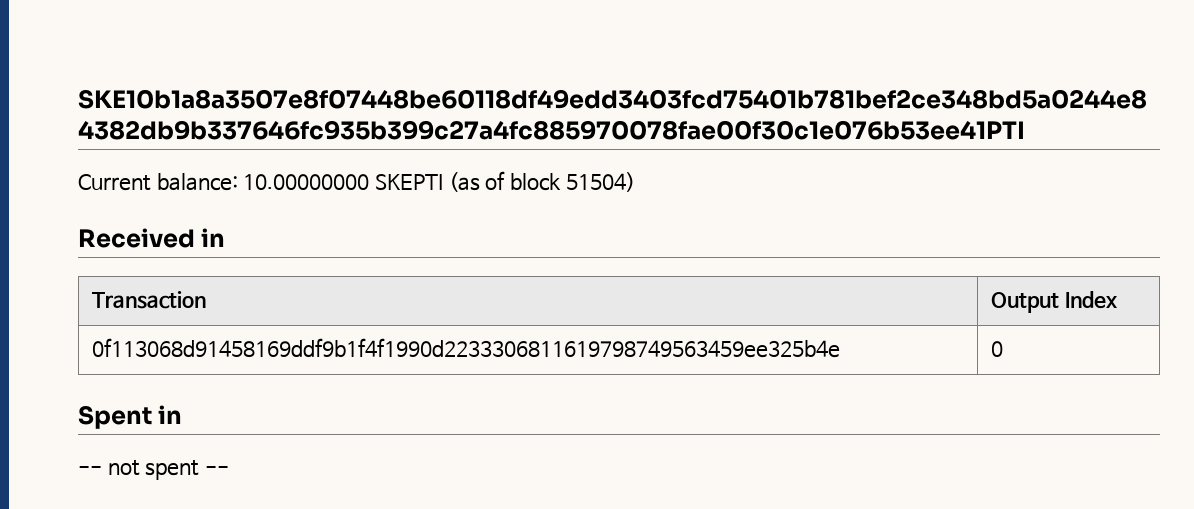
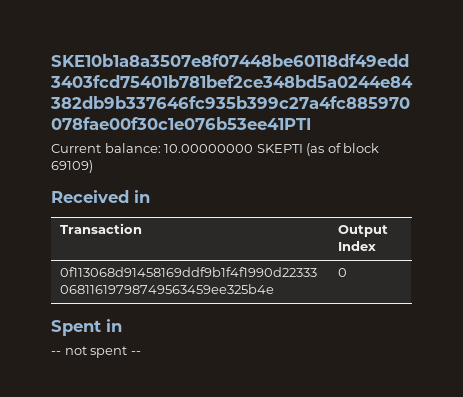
[565,172,635,192] 51504) -> [51,160,93,173] 69109)

